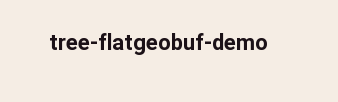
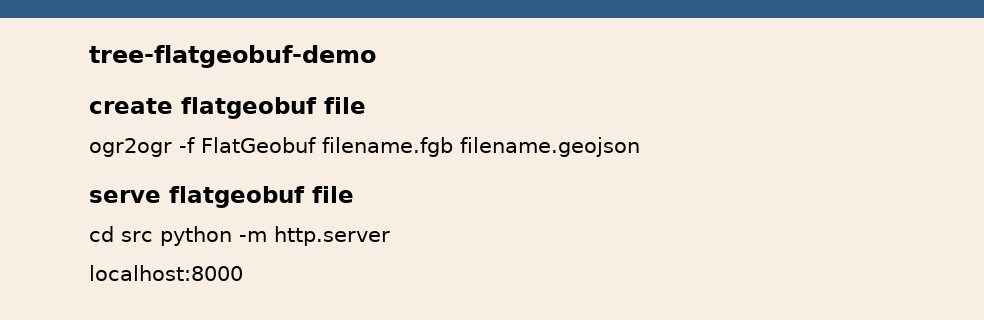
(268, 44) none -> [89,97,366,119] [89,137,640,157] [89,186,354,208] [89,226,390,246] [89,265,243,281] // create flatgeobuf file // ogr2ogr -f FlatGeobuf filename.fgb filename.geojson // serve flatgeobuf file // cd src python -m http.server // localhost:8000

